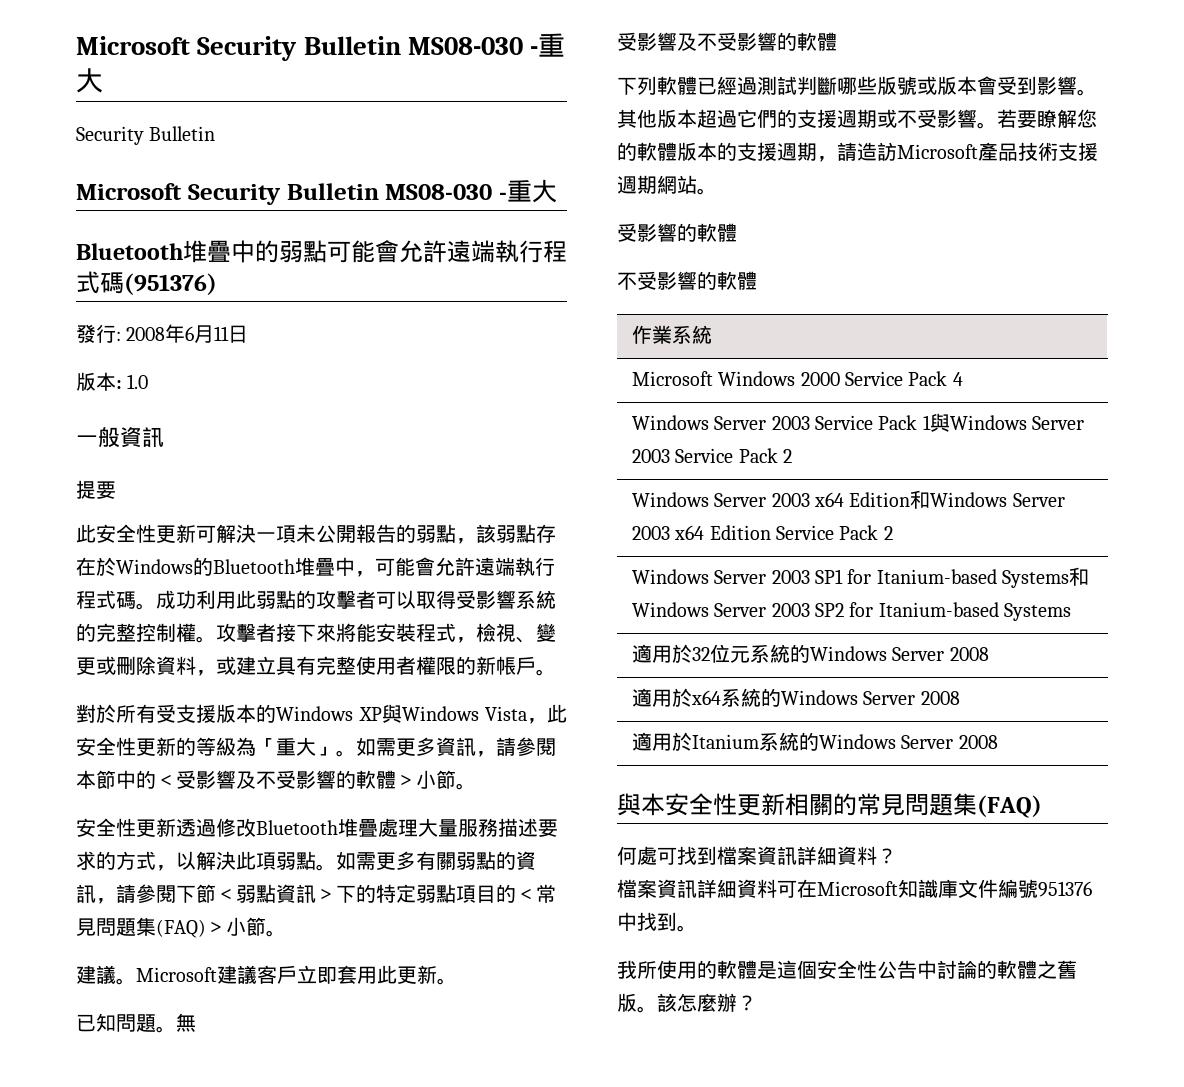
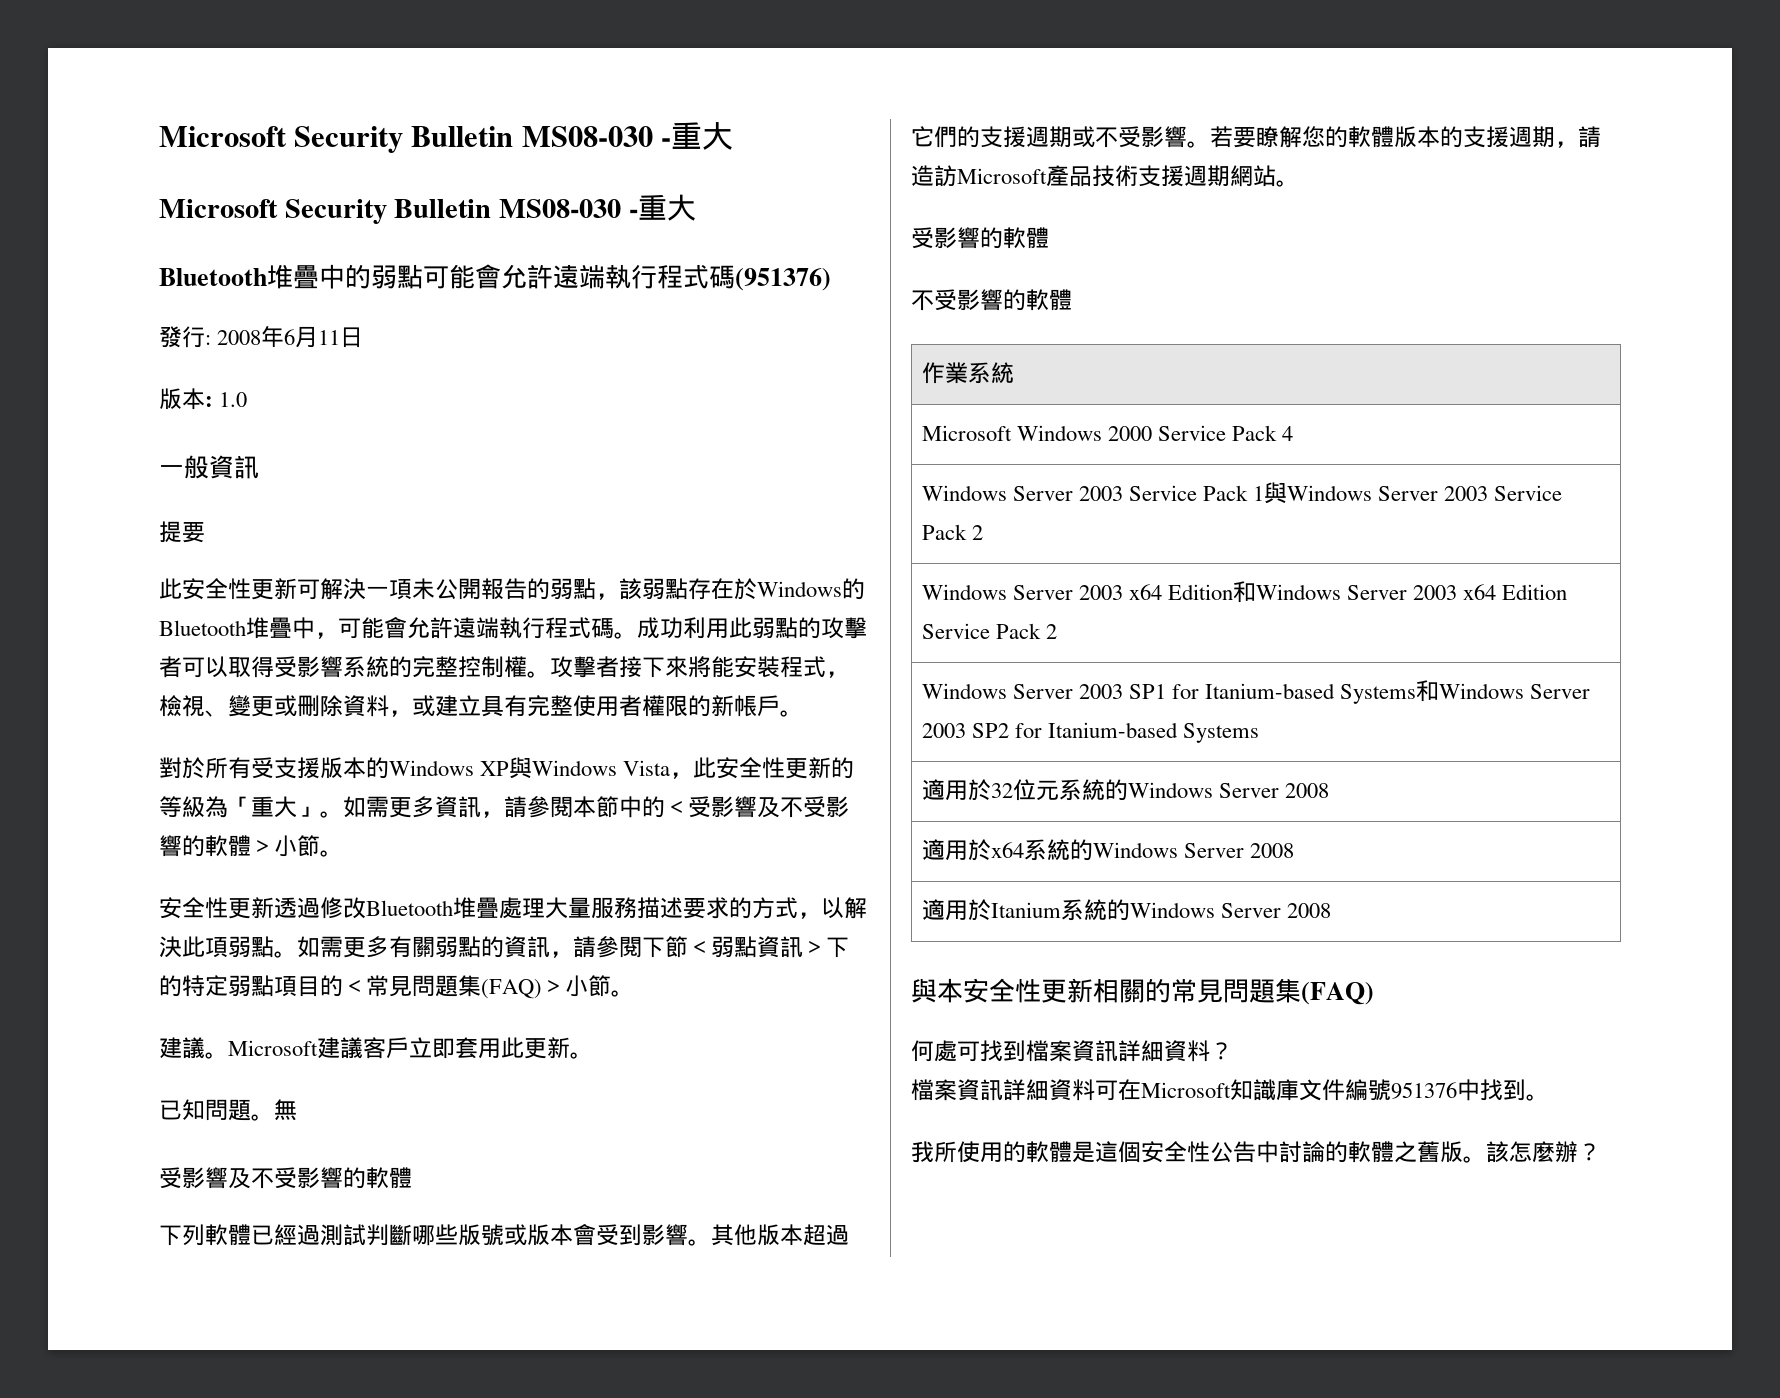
[76,33,566,61] [76,68,103,93] [76,126,216,145] Microsoft Security Bulletin MS08-030 -重大 // Security Bulletin -> [159,122,733,153] Microsoft Security Bulletin MS08-030 -重大

